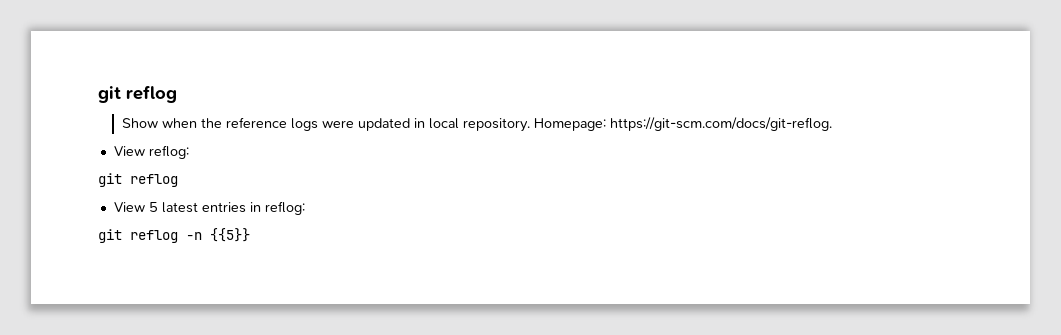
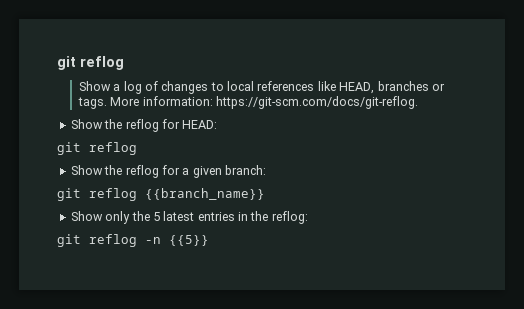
[98,85,177,103] [122,117,833,132] [113,145,189,159] [98,173,178,187] [113,202,145,212] git reflog // Show when the reference logs were updated in local repository. Homepage: https://git-scm.com/docs/git-reflog. // View reflog: // git reflog // View -> [57,56,124,70] [78,81,445,94] [77,96,418,109] [70,119,218,132] [57,142,137,155] [70,165,266,178] [57,188,265,201] [70,211,150,224] git reflog // Show a log of changes to local references like HEAD, branches or tags. More information: https://git-scm.com/docs/git-reflog. // Show the reflog for HEAD: // git reflog // Show the reflog for a given branch: // git reflog {{branch_name}} // Show only the
(261, 207) none -> [250,211,269,221] the

